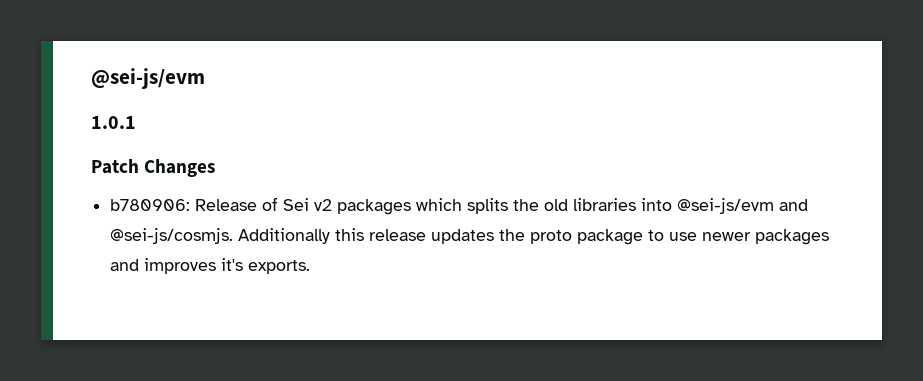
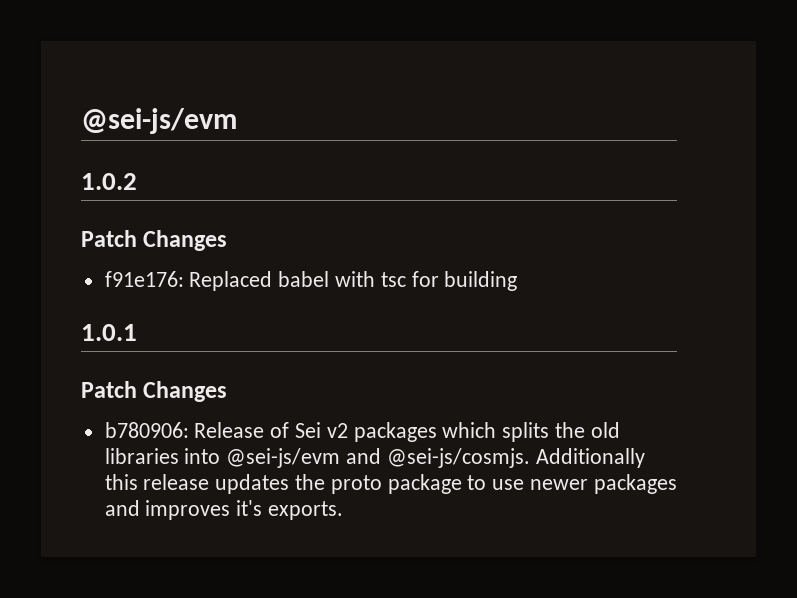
[91,68,205,89] @sei-js/evm -> [81,108,237,134] [81,173,137,190] [81,230,228,251] [104,271,518,291] @sei-js/evm // 1.0.2 // Patch Changes // f91e176: Replaced babel with tsc for building

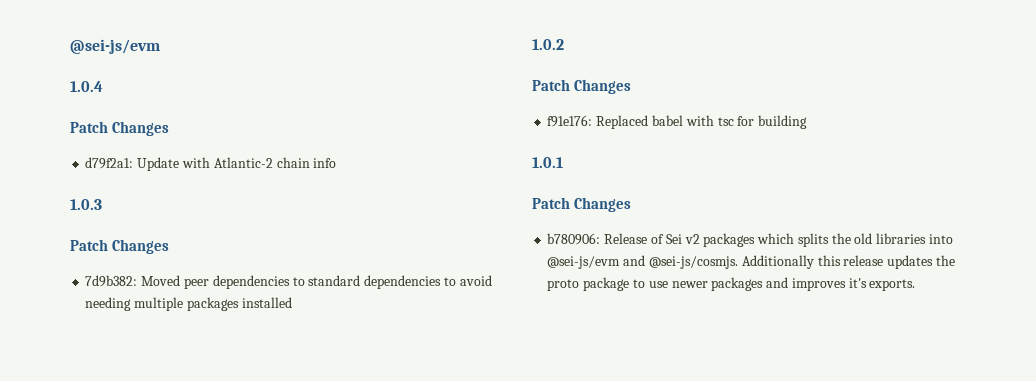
[81,108,237,134] @sei-js/evm -> [70,39,160,54] [70,81,103,92] [70,121,169,136] [85,157,337,171] [70,199,102,210] [70,239,169,254] [85,275,492,289] [85,297,292,311] @sei-js/evm // 1.0.4 // Patch Changes // d79f2a1: Update with Atlantic-2 chain info // 1.0.3 // Patch Changes // 7d9b382: Moved peer dependencies to standard dependencies to avoid needing multiple packages installed

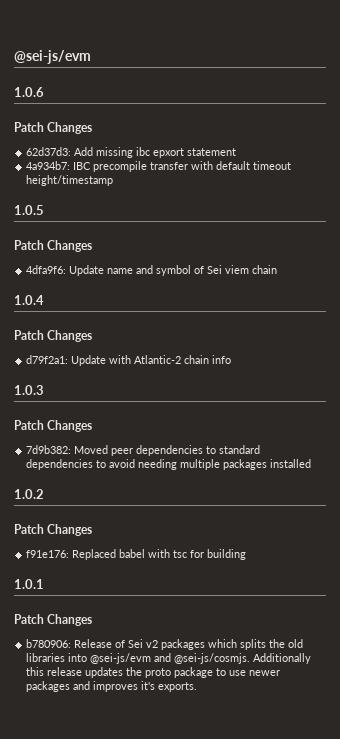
[70,39,160,54] @sei-js/evm -> [14,50,91,64] [14,87,44,97] [14,122,93,134] [26,147,237,158] [26,161,292,172] [26,175,114,186] [14,205,44,215] [14,240,93,252] [26,265,278,276] @sei-js/evm // 1.0.6 // Patch Changes // 62d37d3: Add missing ibc epxort statement // 4a934b7: IBC precompile transfer with default timeout height/timestamp // 1.0.5 // Patch Changes // 4dfa9f6: Update name and symbol of Sei viem chain

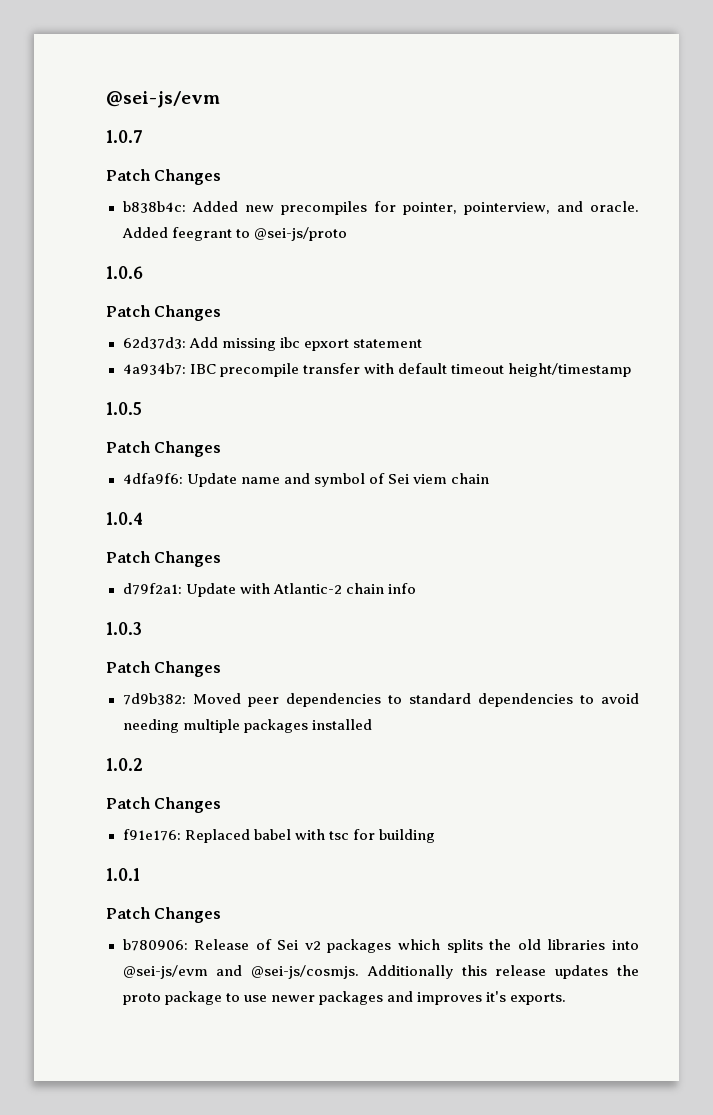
[14,50,91,64] @sei-js/evm -> [106,91,220,108] [106,130,143,143] [106,169,222,185] [122,201,639,215] [121,227,347,241] @sei-js/evm // 1.0.7 // Patch Changes // b838b4c: Added new precompiles for pointer, pointerview, and oracle. Added feegrant to @sei-js/proto

